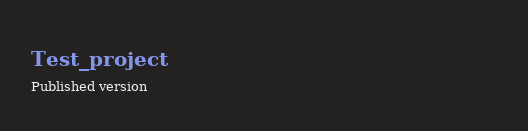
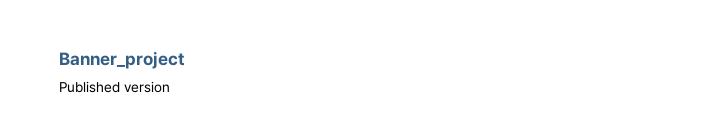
[31,51,169,71] Test_project -> [59,51,185,69] Banner_project

